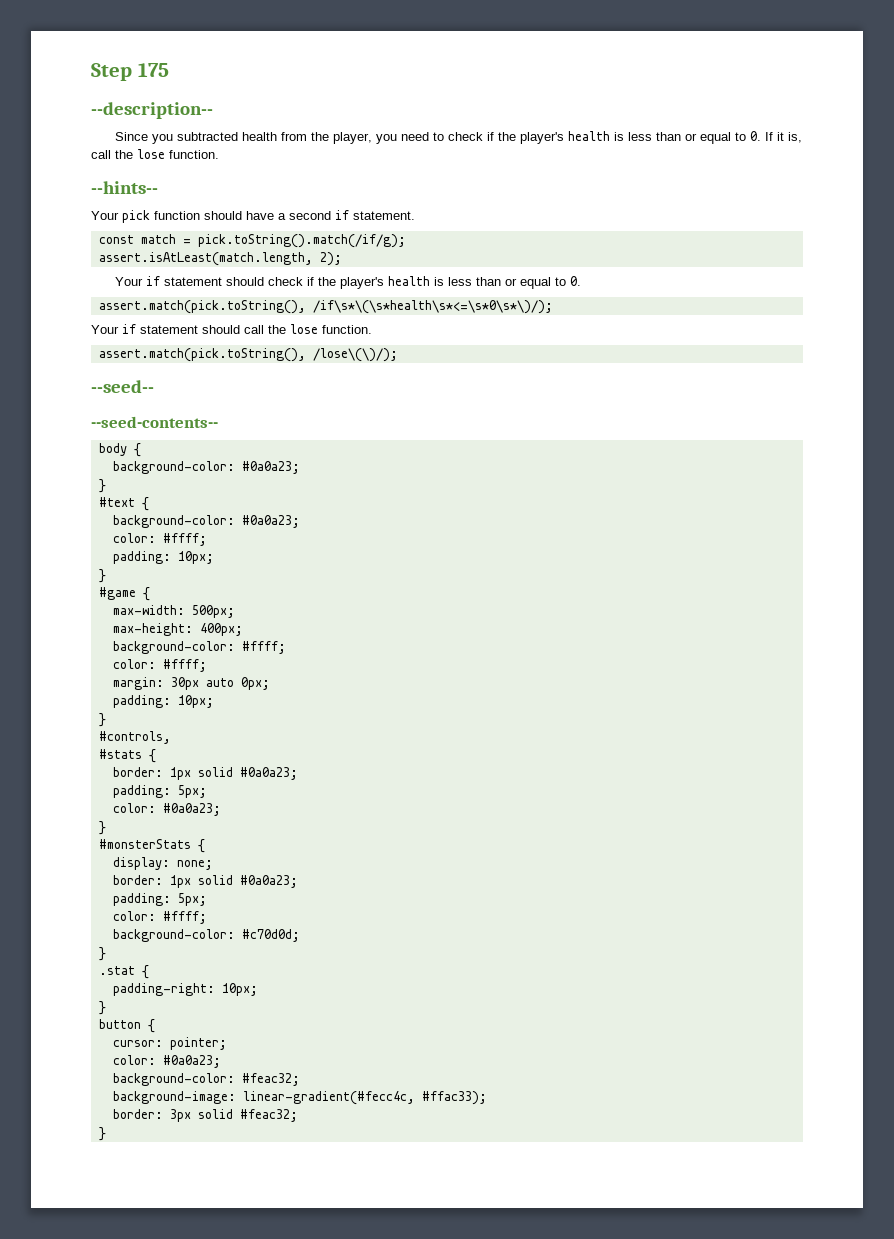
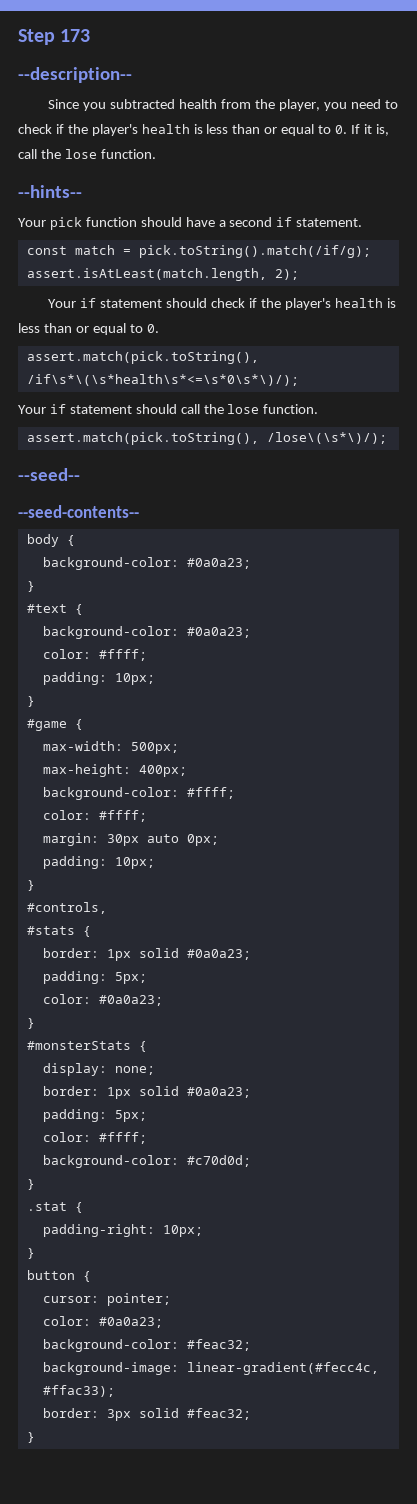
[137,63,169,77] 175 -> [60,29,91,42] 173
[312,348,398,362] /lose\(\)/); -> [266,432,387,444] /lose\(\s*\)/);

